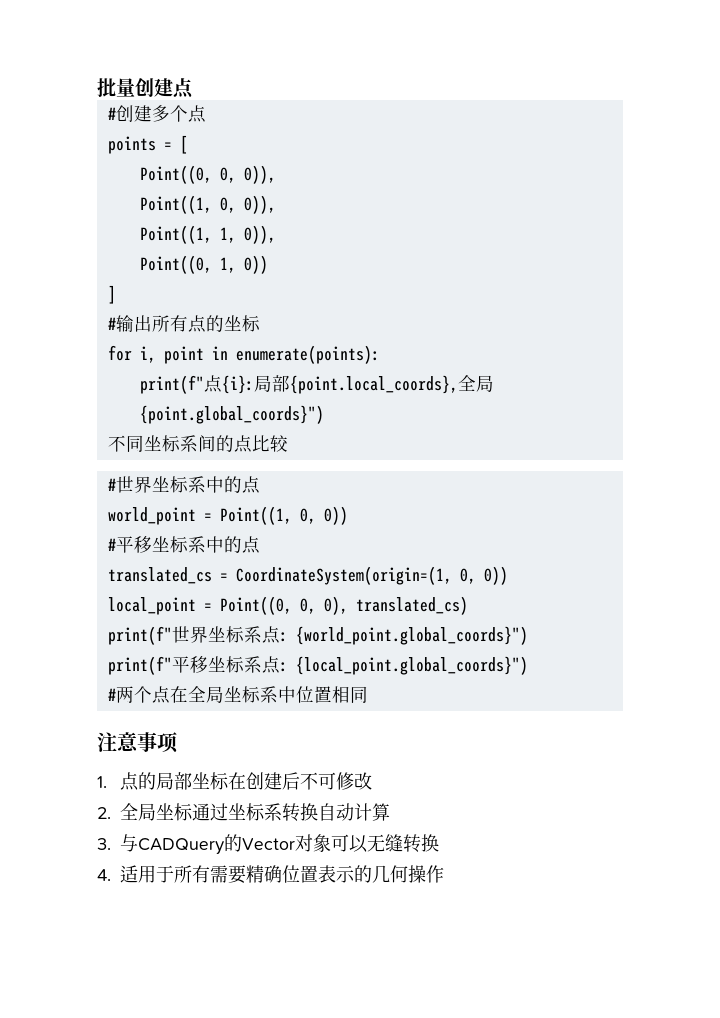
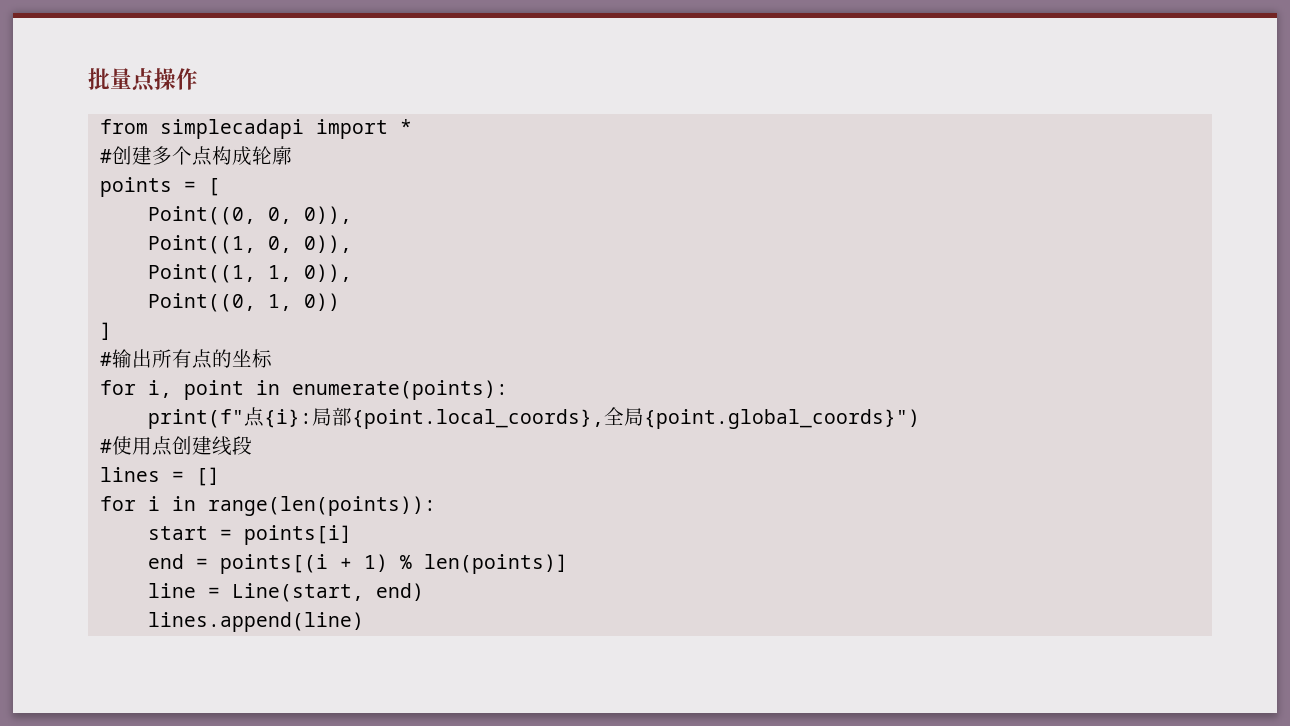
[135,77,194,99] 创建点 -> [132,68,198,92] [100,119,412,139] 点操作 // from simplecadapi import *
(206, 114) none -> [212,146,292,166] 构成轮廓
[107,435,288,453] [107,476,260,494] [107,506,348,525] [107,536,260,554] [107,566,508,585] [107,596,468,615] [107,626,528,645] [107,656,528,675] [107,686,368,704] [97,732,178,753] [97,772,372,791] [97,803,390,822] [97,834,439,855] [97,865,444,884] 不同坐标系间的点比较 // #世界坐标系中的点 // world_point = Point((1, 0, 0)) // #平移坐标系中的点 // translated_cs = CoordinateSystem(origin=(1, 0, 0)) // local_point = Point((0, 0, 0), translated_cs) // print(f"世界坐标系点: {world_point.global_coords}") // print(f"平移坐标系点: {local_point.global_coords}") // #两个点在全局坐标系中位置相同 // 注意事项 // 1.点的局部坐标在创建后不可修改 // 2.全局坐标通过坐标系转换自动计算 // 3.与CADQuery的Vector对象可以无缝转换 // 4.适用于所有需要精确位置表示的几何操作 -> [100,436,252,456] [100,467,220,486] [100,496,436,516] [148,525,352,545] [148,554,568,574] [148,583,424,602] [148,612,364,632] #使用点创建线段 // lines = [] // for i in range(len(points)): // start = points[i] // end = points[(i + 1) % len(points)] // line = Line(start, end) // lines.append(line)

